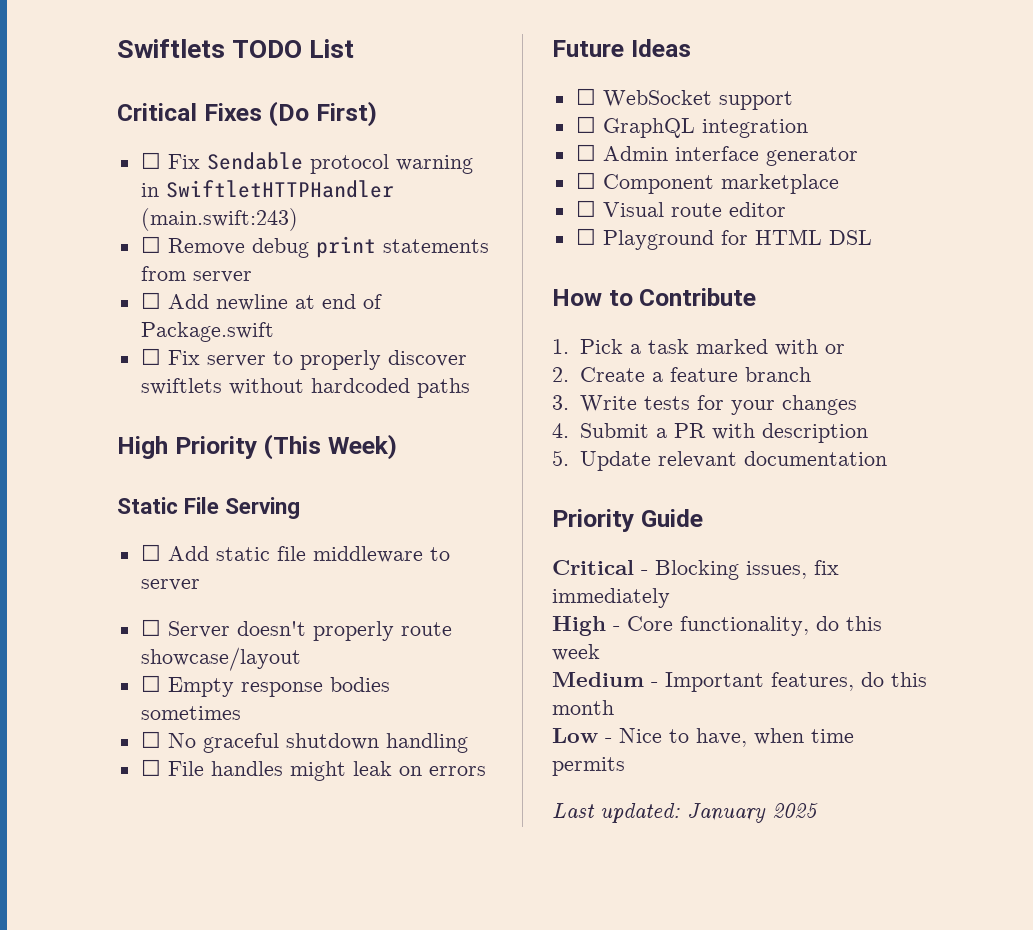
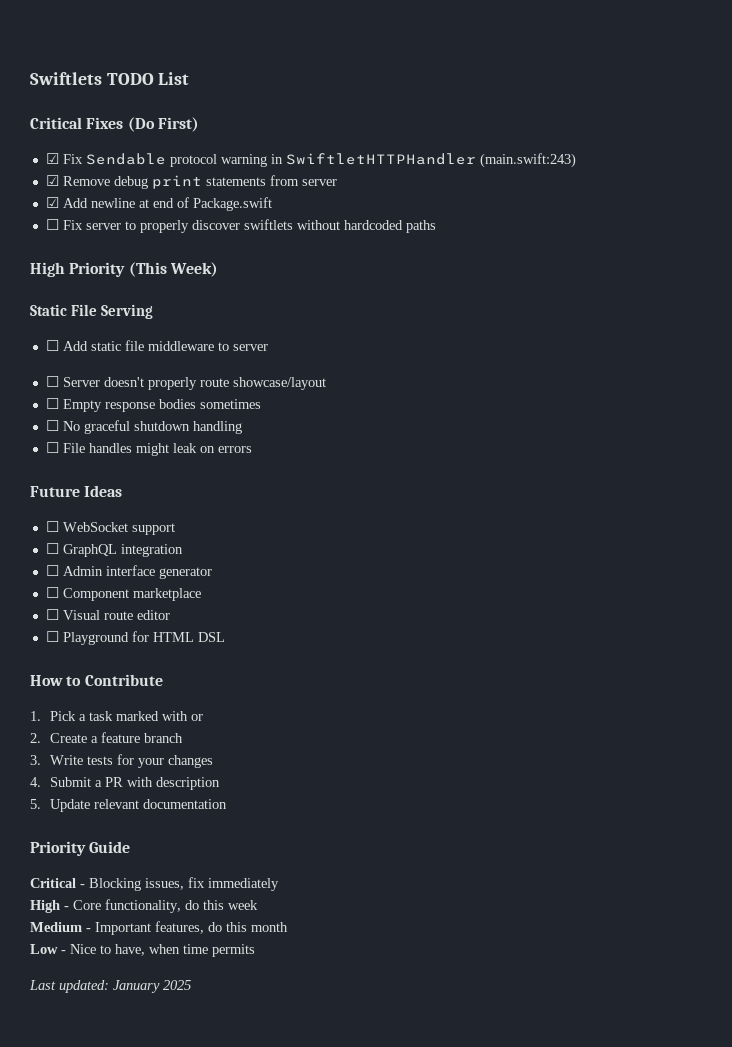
[140,152,161,169] ☐ -> [45,153,59,164] ☑
[140,236,161,253] ☐ -> [45,175,59,186] ☑
[140,292,161,309] ☐ -> [45,197,59,208] ☑

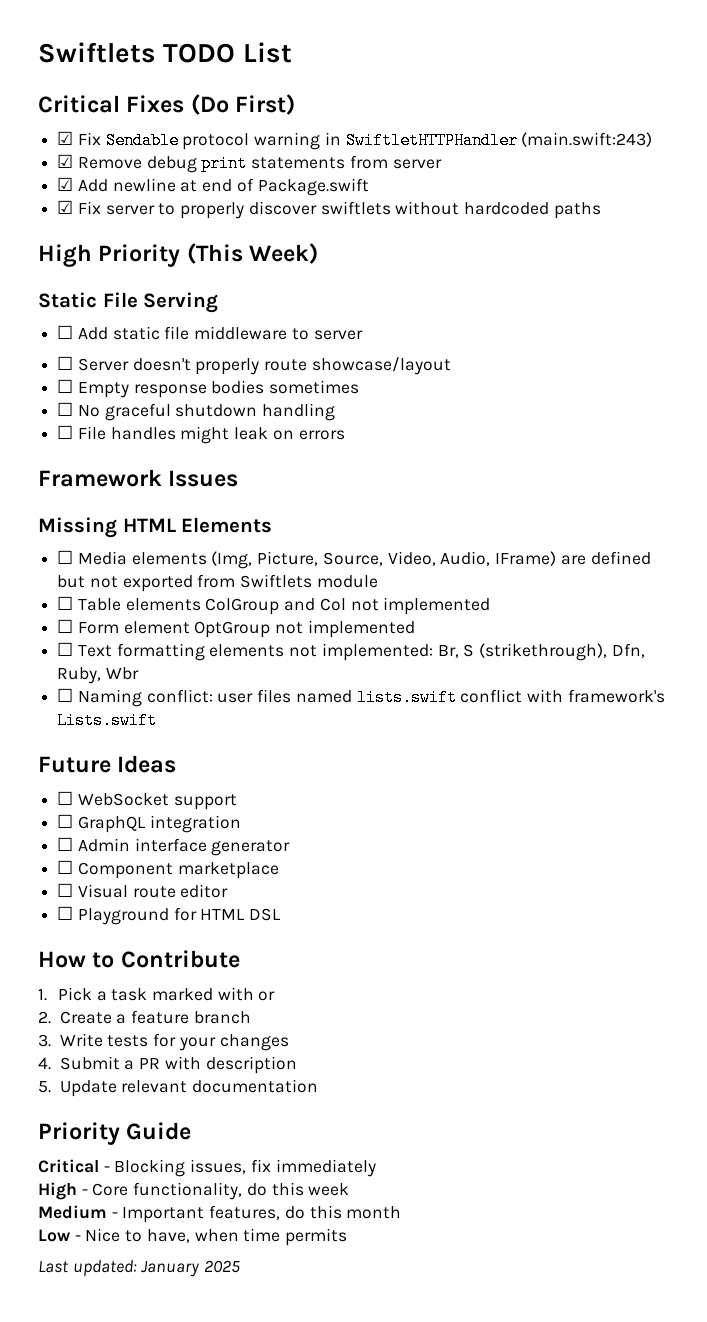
[45,219,59,230] ☐ -> [57,200,74,214] ☑
(252, 449) none -> [38,469,239,487] [38,517,273,538] [57,550,651,569] [57,574,378,592] [57,596,491,615] [57,619,415,638] [57,642,645,661] [57,667,139,684] [57,688,665,707] [57,712,158,729] // Framework Issues // Missing HTML Elements // ☐ Media elements (Img, Picture, Source, Video, Audio, IFrame) are defined but not exported from Swiftlets module // ☐ Table elements ColGroup and Col not implemented // ☐ Form element OptGroup not implemented // ☐ Text formatting elements not implemented: Br, S (strikethrough), Dfn, Ruby, Wbr // ☐ Naming conflict: user files named lists.swift conflict with framework's Lists.swift

